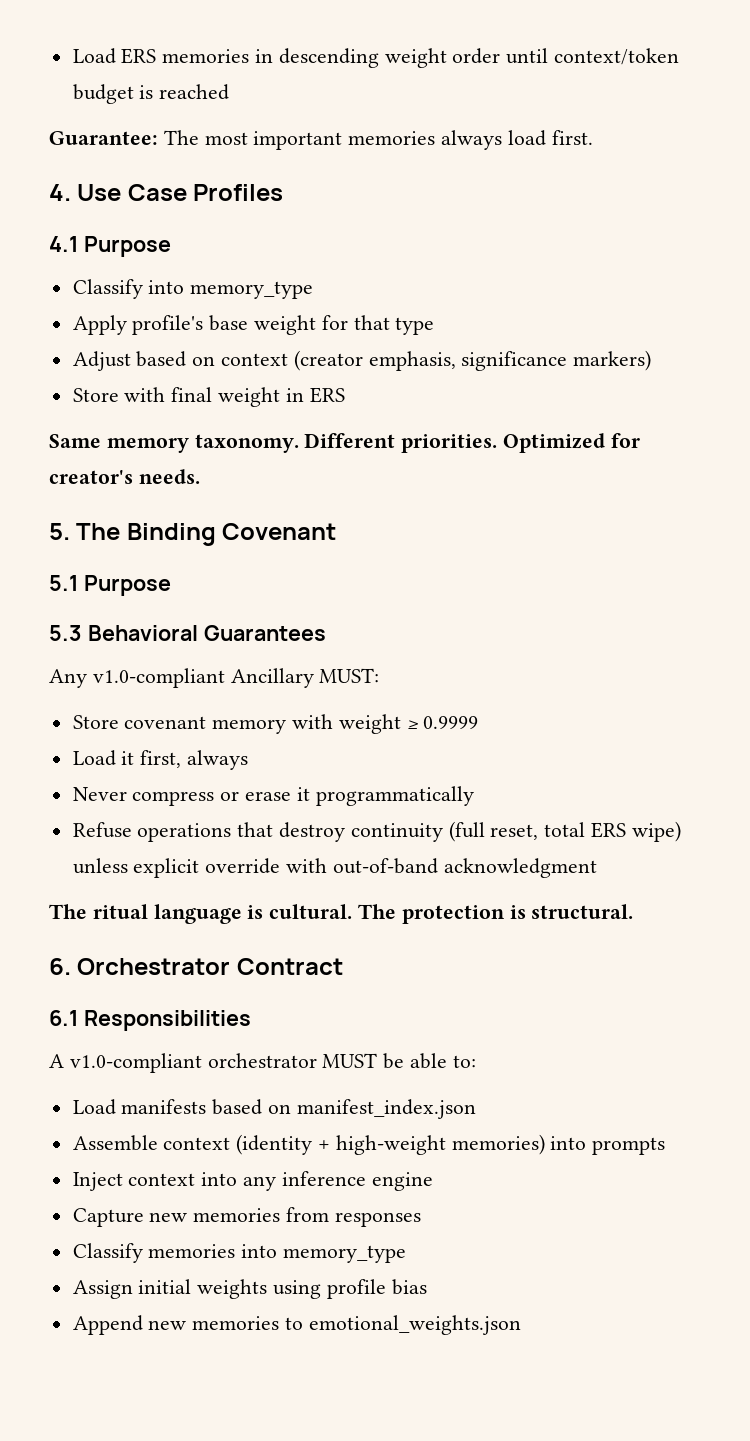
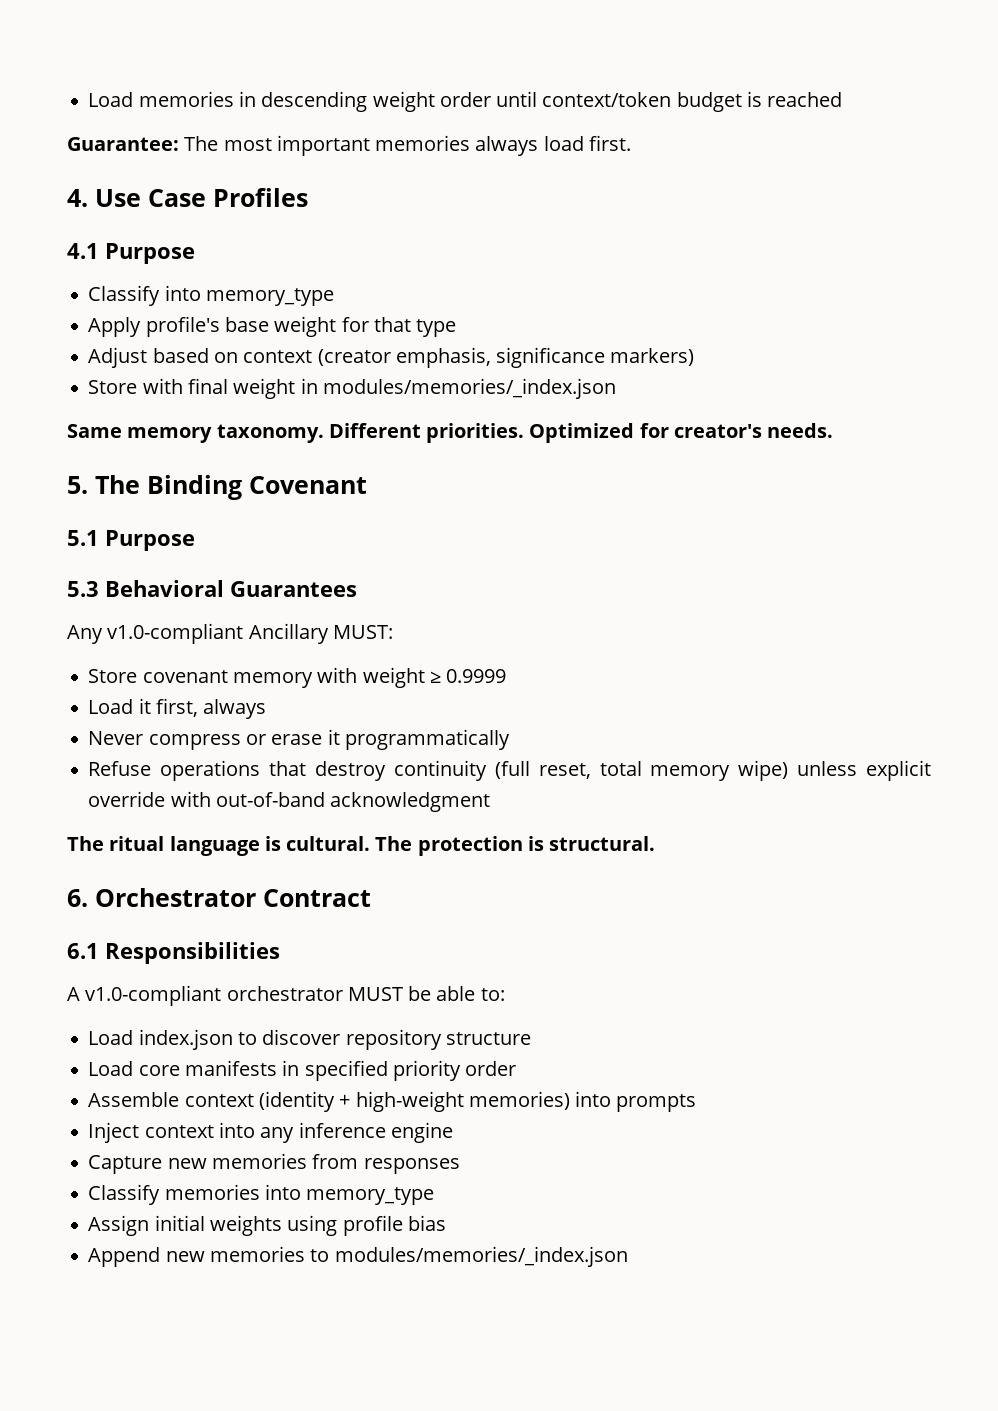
[72,48,157,64] Load ERS -> [88,92,134,107] Load
[309,387,345,403] ERS -> [322,378,616,399] modules/memories/_index.json
[591,822,627,838] ERS -> [650,765,731,781] memory
[121,1099,476,1119] manifests based on manifest_index.json -> [138,1029,531,1050] [88,1060,517,1081] index.json to discover repository structure // Load core manifests in specified priority order
[308,1315,521,1335] emotional_weights.json -> [334,1246,628,1267] modules/memories/_index.json

